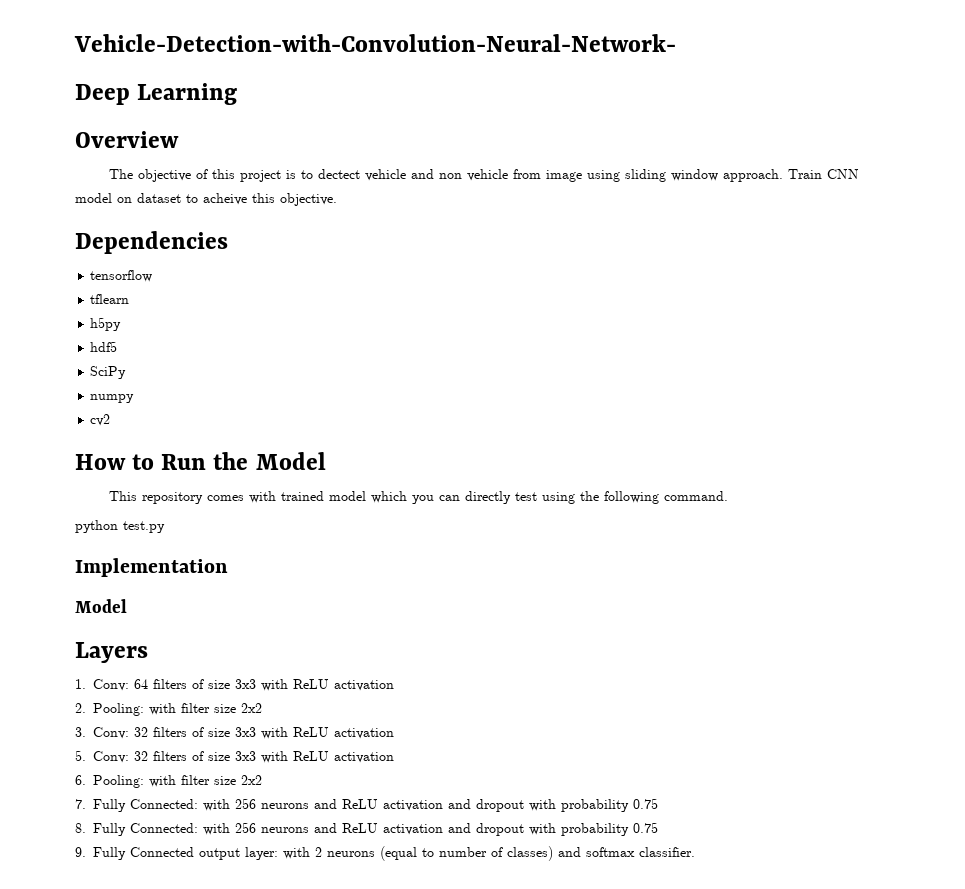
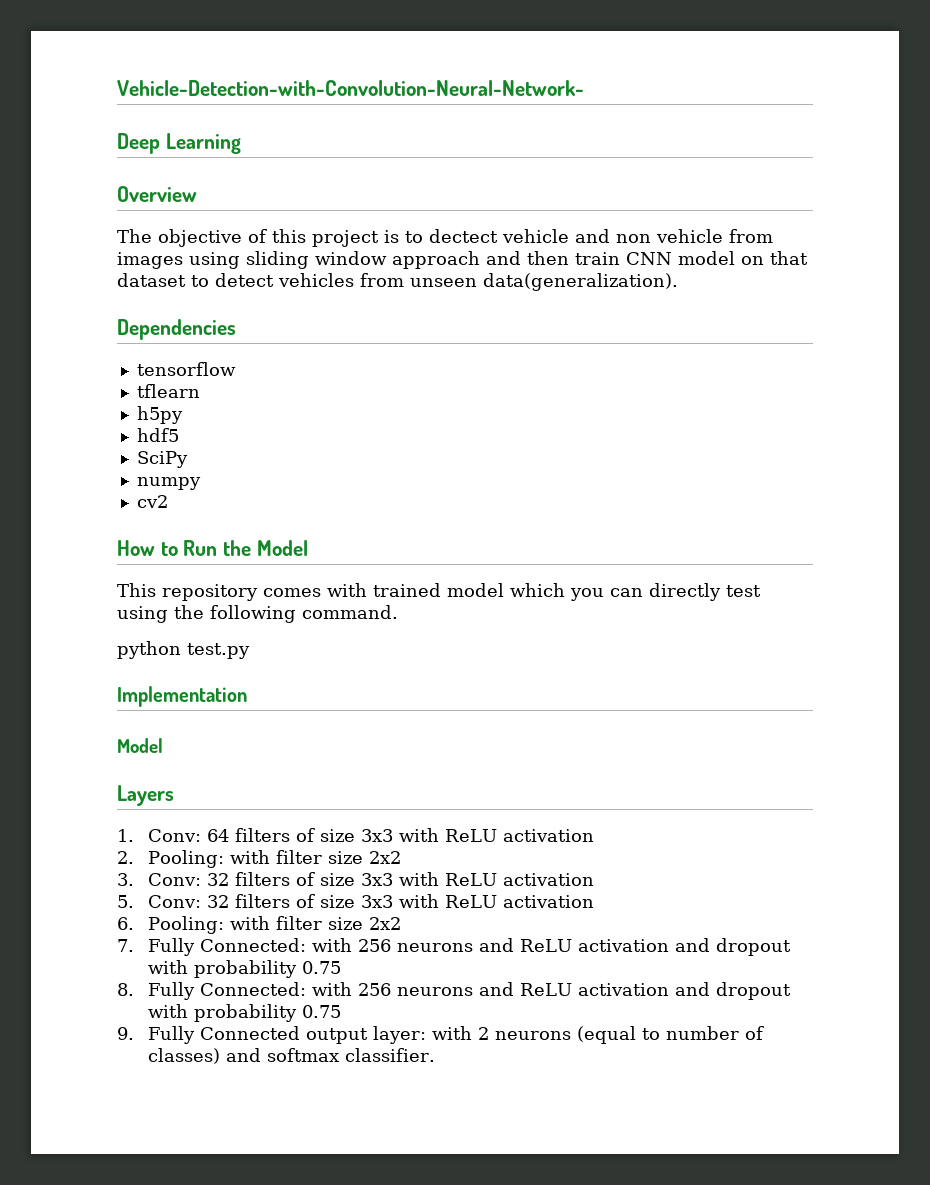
[545,170,582,182] image -> [117,252,183,269] images
[722,169,822,182] approach. Train -> [392,251,620,269] approach and then train
(132, 200) none -> [770,251,808,265] that
[203,193,337,206] acheive this objective. -> [215,273,678,291] detect vehicles from unseen data(generalization).

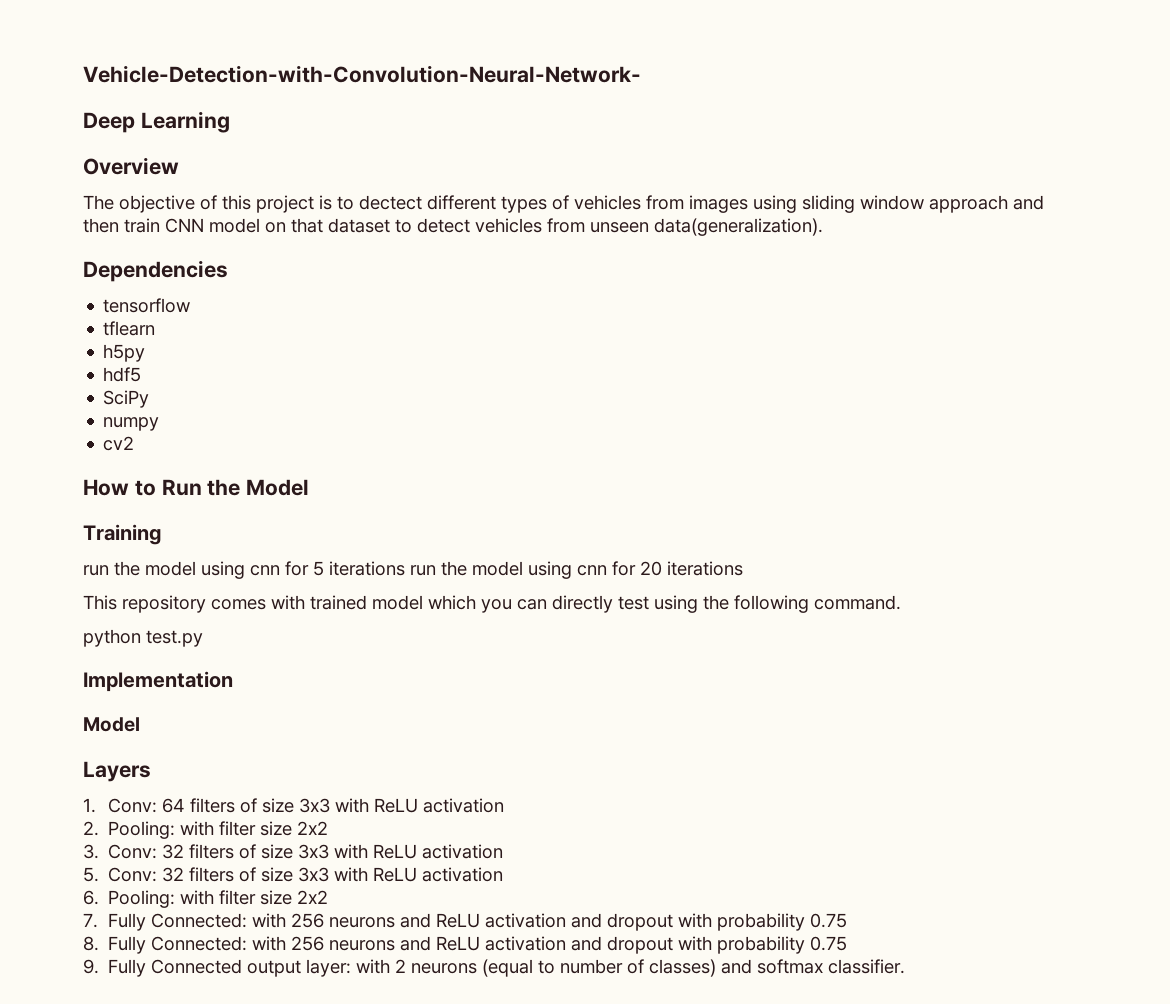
[502,229,723,243] vehicle and non vehicle -> [427,195,641,213] different types of vehicles
(308, 548) none -> [83,524,161,545] [83,561,743,579] // Training // run the model using cnn for 5 iterations run the model using cnn for 20 iterations

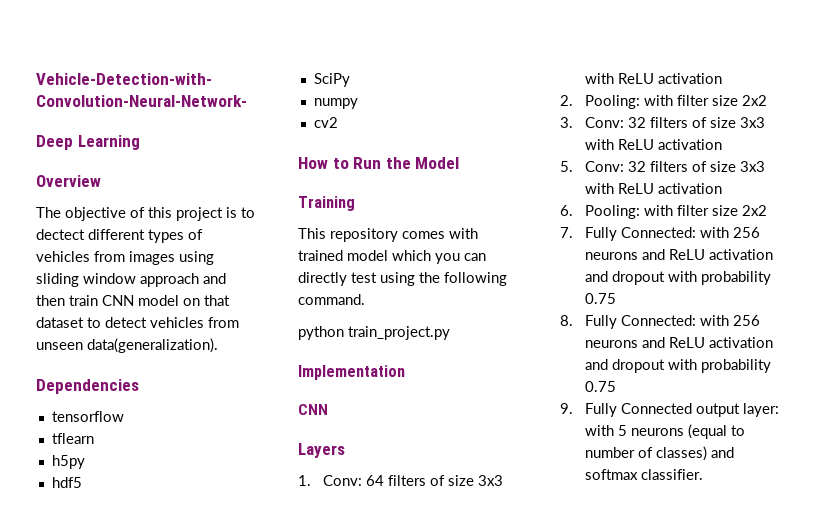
[83,561,743,579] // run the model using cnn for 5 iterations run the model using cnn for 20 iterations -> (355, 203) none
[146,630,203,647] test.py -> [348,326,450,340] train_project.py
[83,717,140,732] Model -> [298,404,328,415] CNN
[395,959,407,973] 2 -> [618,425,628,436] 5

